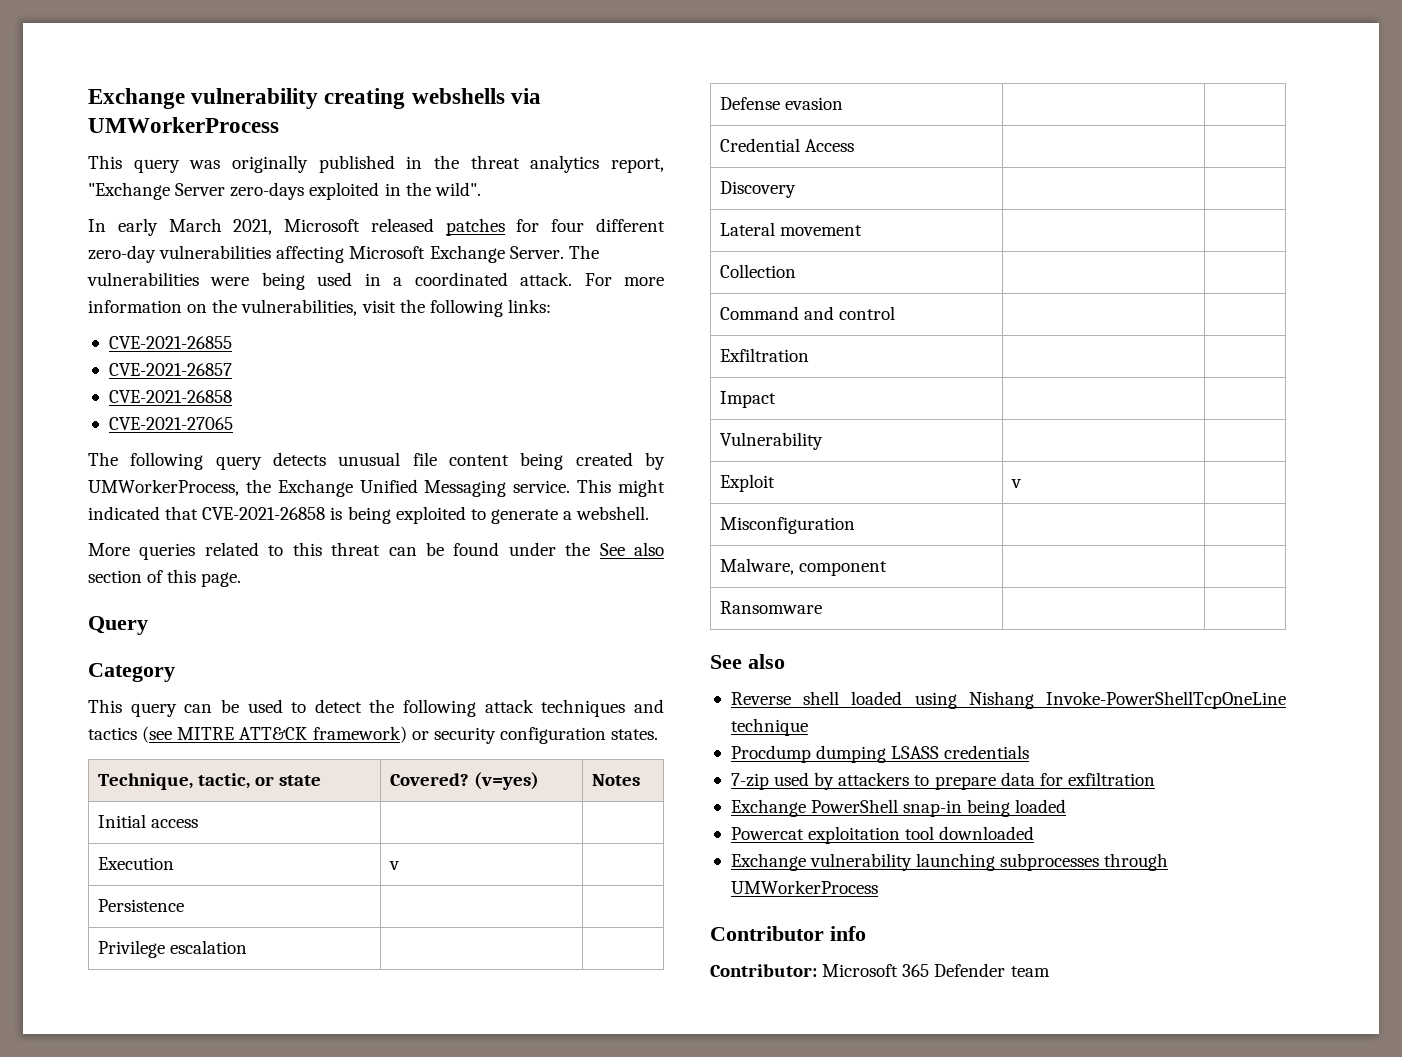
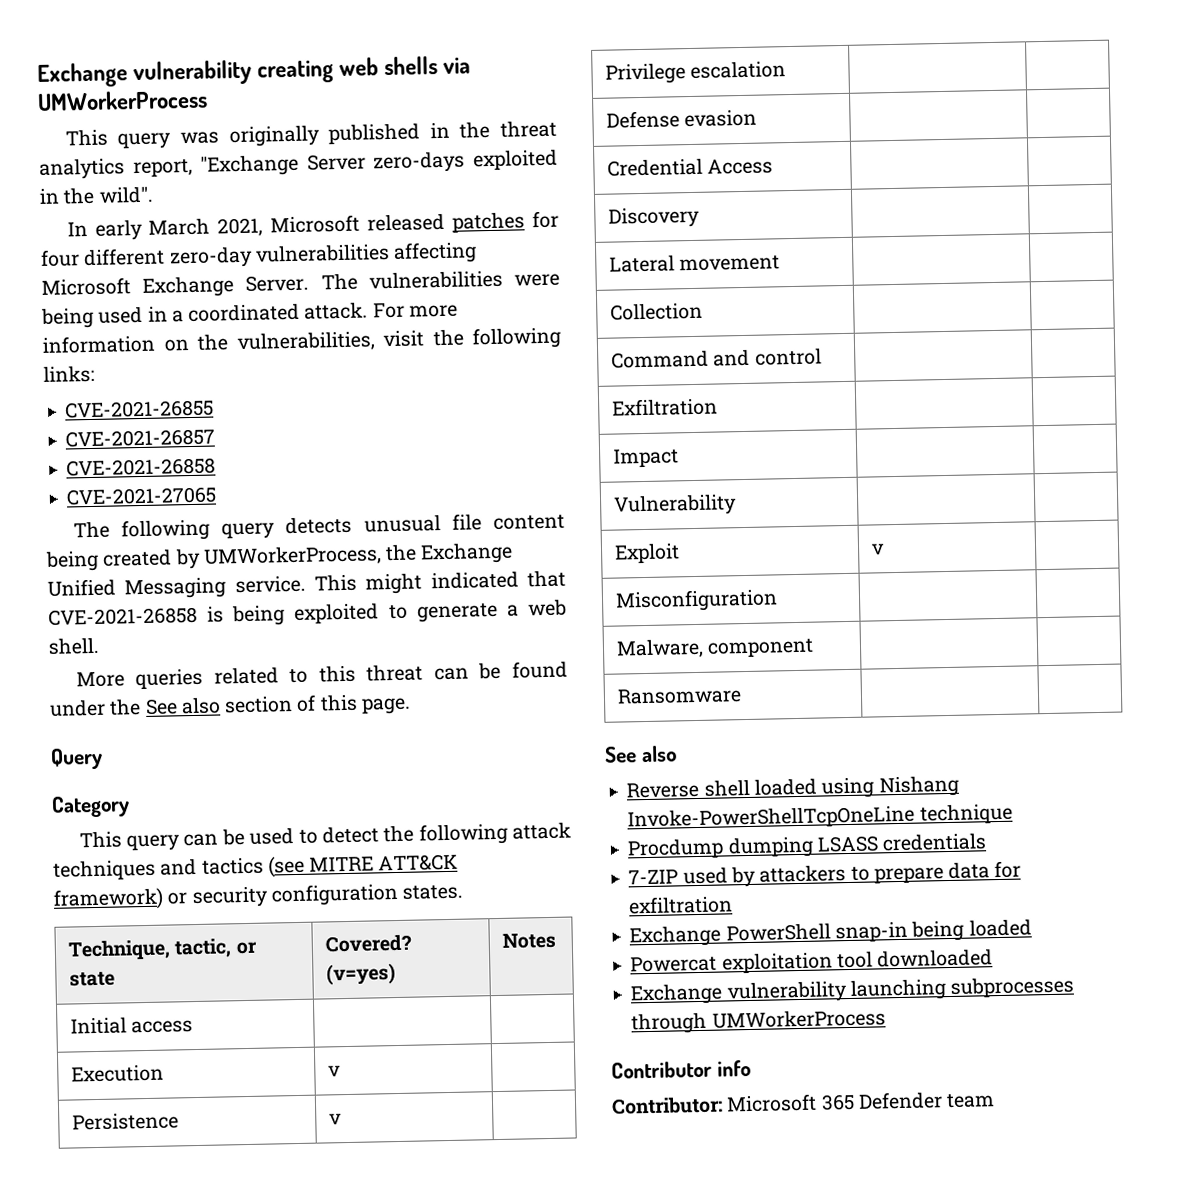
[411,88,505,104] webshells -> [339,56,439,76] web shells
[576,506,650,520] webshell. -> [528,599,568,617] [48,637,99,655] web shell.
(184, 905) none -> [329,1113,343,1125] v
[730,773,769,790] 7-zip -> [628,869,679,885] 7-ZIP

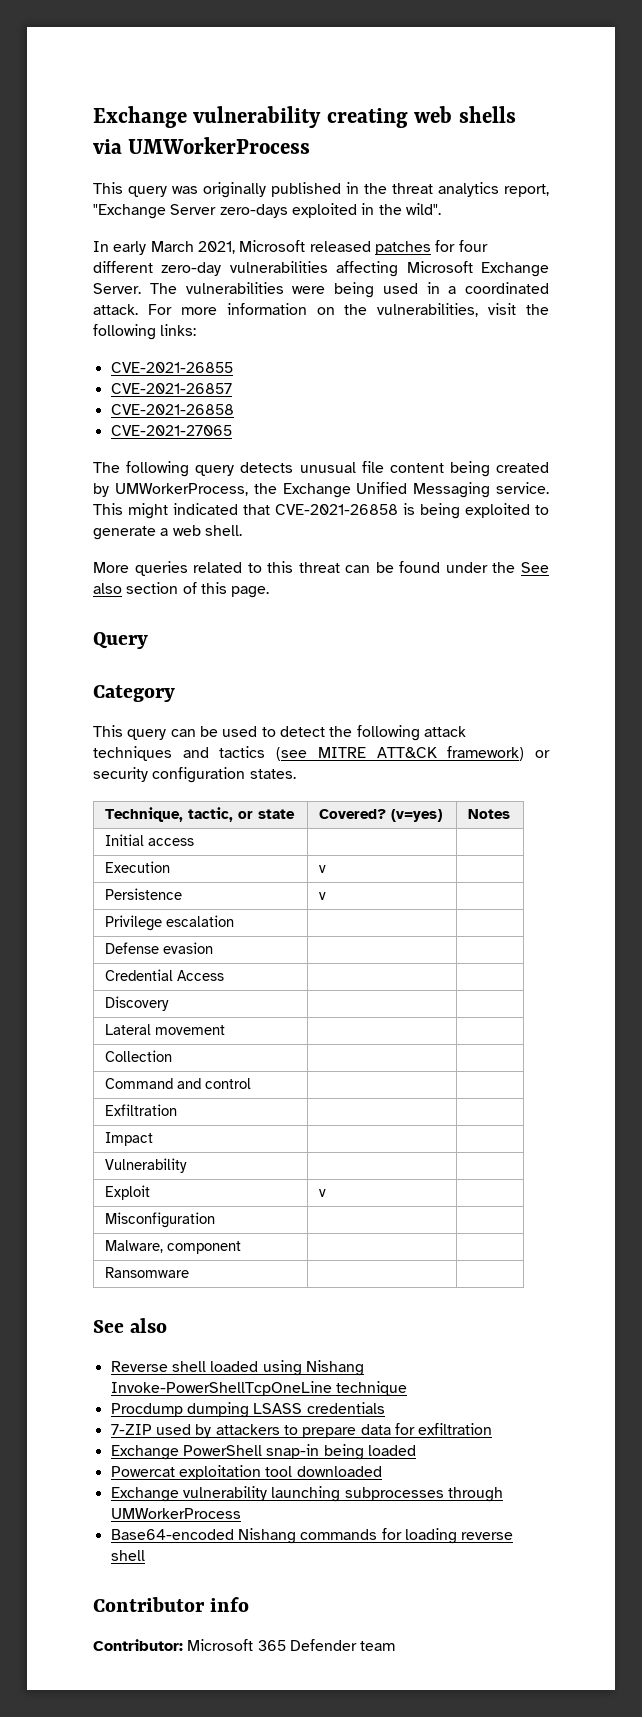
(886, 1019) none -> [110,1528,514,1544] [110,1550,145,1561] // Base64-encoded Nishang commands for loading reverse shell

